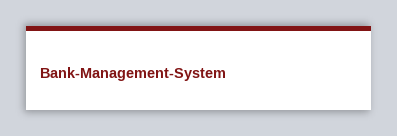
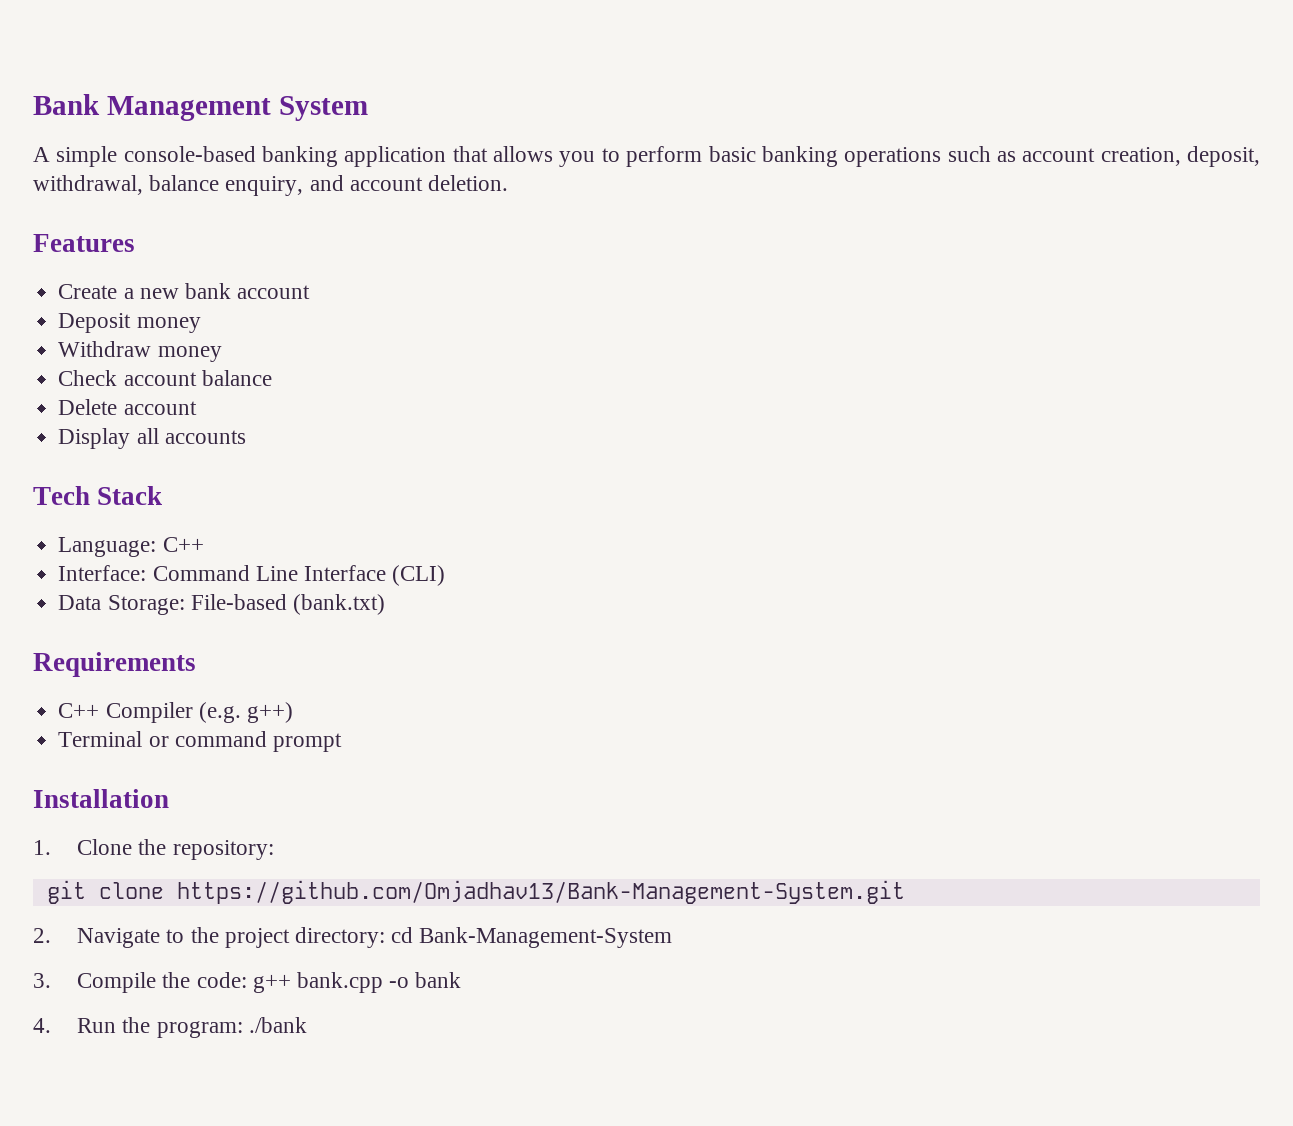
[40,67,226,81] Bank-Management-System -> [33,94,368,121] [33,146,1260,167] [33,175,509,196] [33,234,135,252] [58,283,311,299] [58,313,201,333] [58,341,222,362] [58,370,272,386] [58,399,197,415] [58,428,246,449] [33,486,163,505] [58,537,204,557] [58,565,446,586] [58,594,385,615] [33,652,196,677] [58,702,293,723] [58,731,342,752] [33,789,169,808] [33,839,274,860] [46,880,905,904] [33,927,673,948] [33,972,462,993] [33,1017,307,1038] Bank Management System // A simple console-based banking application that allows you to perform basic banking operations such as account creation, deposit, withdrawal, balance enquiry, and account deletion. // Features // Create a new bank account // Deposit money // Withdraw money // Check account balance // Delete account // Display all accounts // Tech Stack // Language: C++ // Interface: Command Line Interface (CLI) // Data Storage: File-based (bank.txt) // Requirements // C++ Compiler (e.g. g++) // Terminal or command prompt // Installation // 1. Clone the repository: // git clone https://github.com/Omjadhav13/Bank-Management-System.git // 2. Navigate to the project directory: cd Bank-Management-System // 3. Compile the code: g++ bank.cpp -o bank // 4. Run the program: ./bank

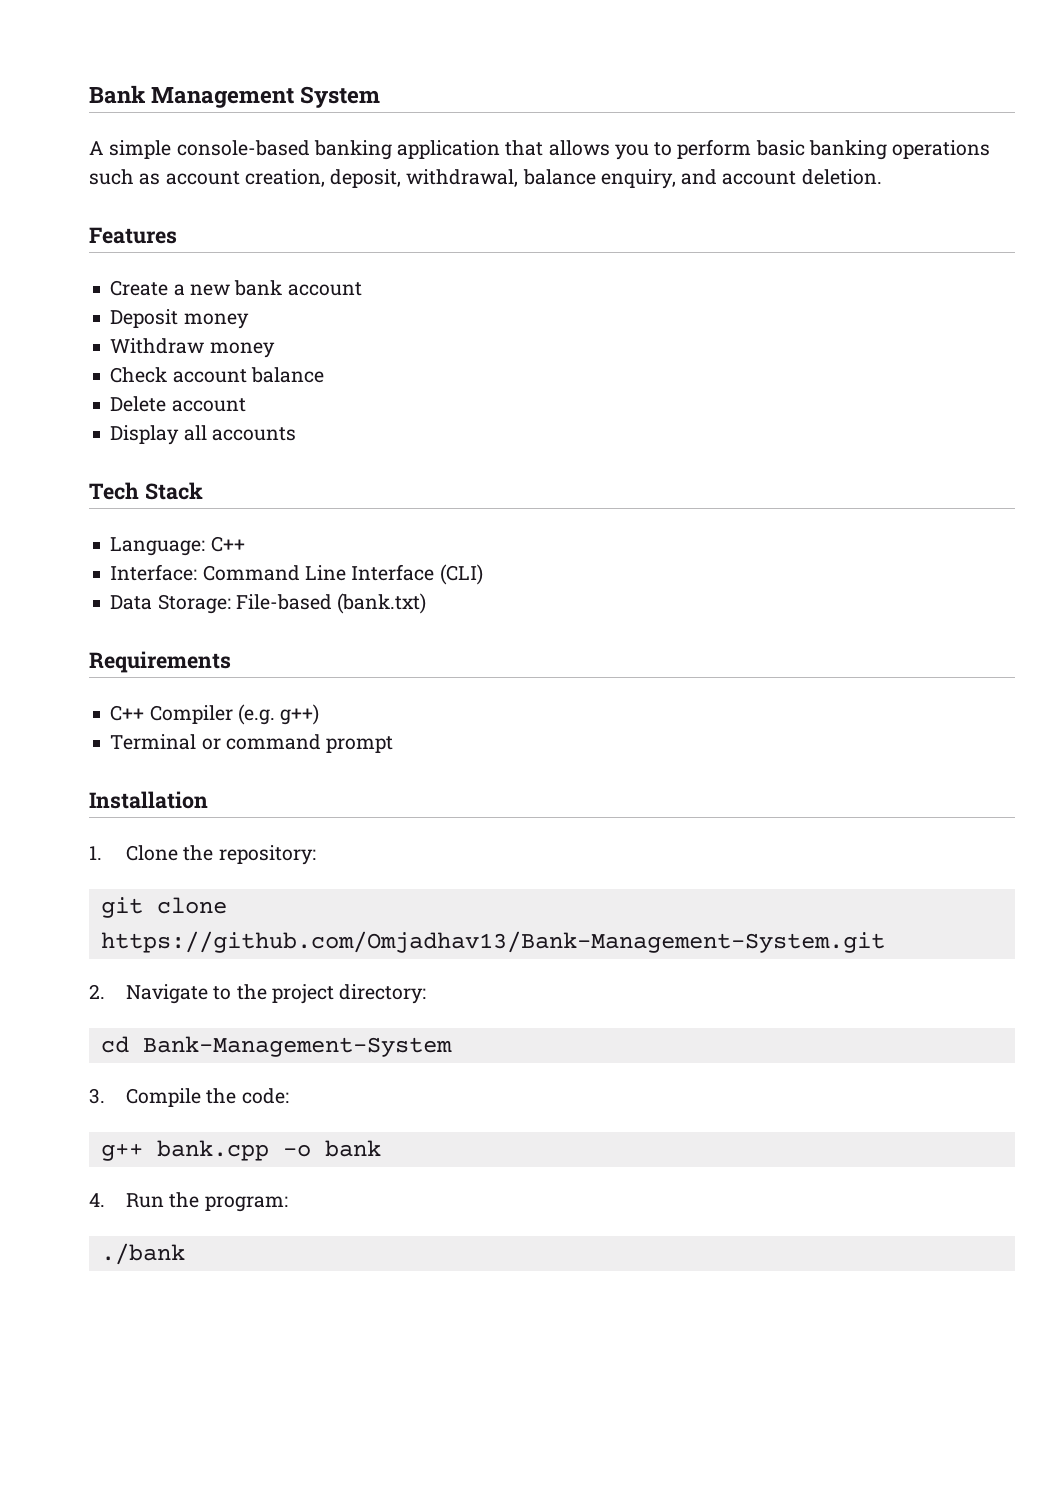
(386, 937) none -> (427, 994) //
(247, 980) none -> (289, 1096) //
(243, 1029) none -> (288, 1204) //

